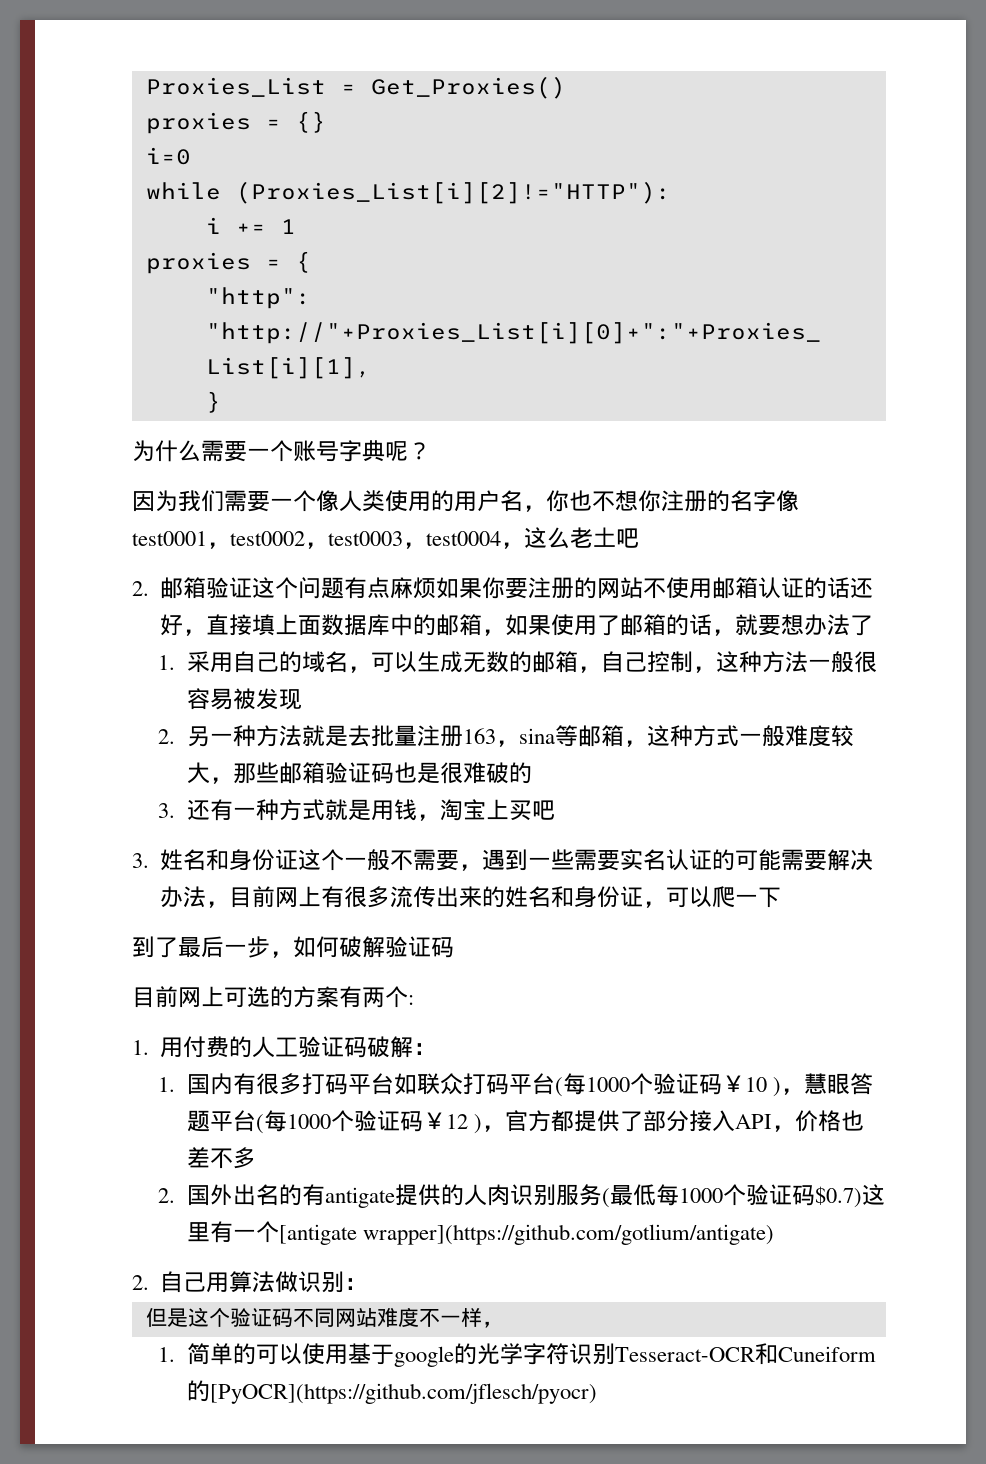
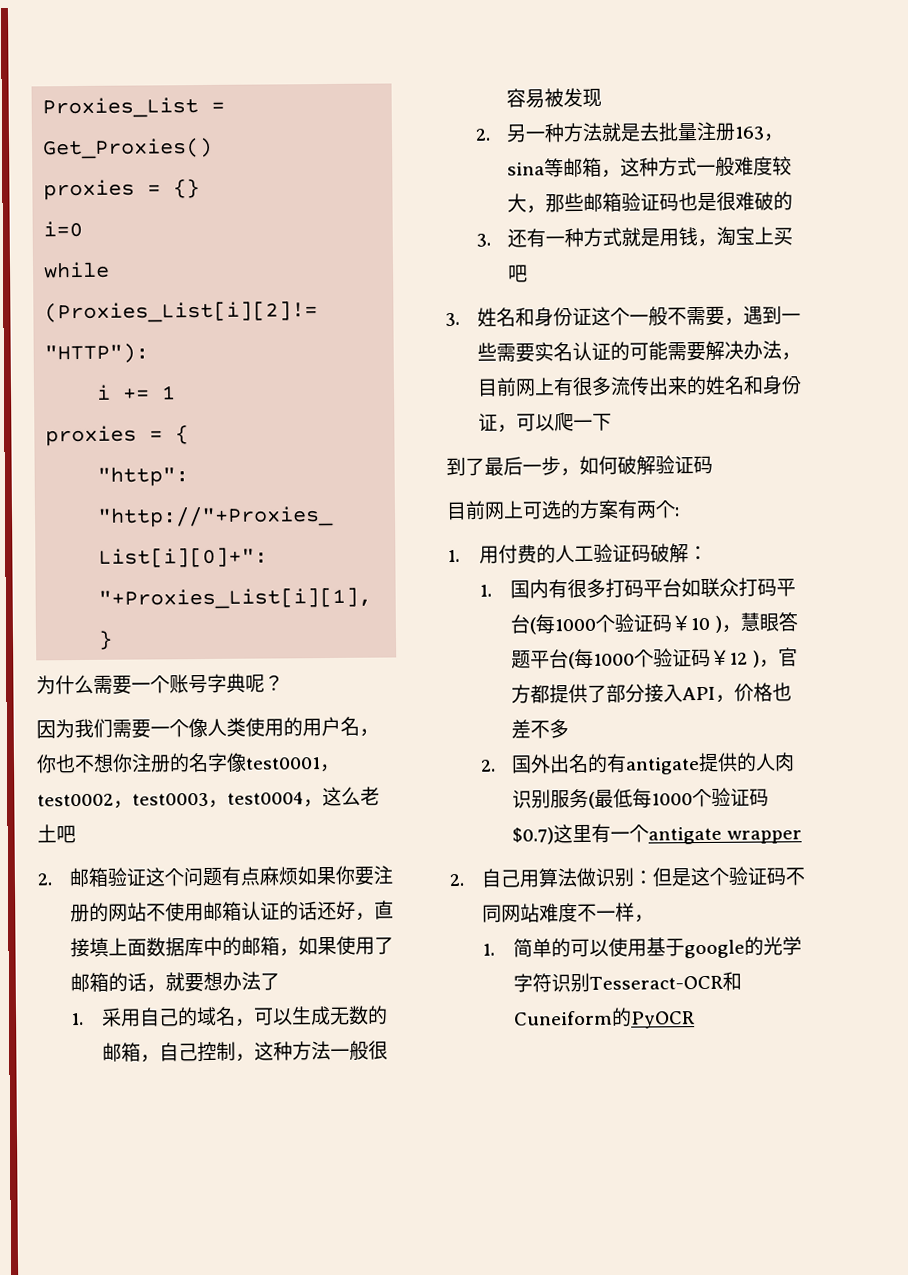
[278,1224,774,1245] [antigate wrapper](https://github.com/gotlium/antigate) -> [648,826,802,845] antigate wrapper
(368, 1284) // -> (653, 877) none
[209,1383,597,1404] [PyOCR](https://github.com/jflesch/pyocr) -> [631,1011,696,1029] PyOCR

